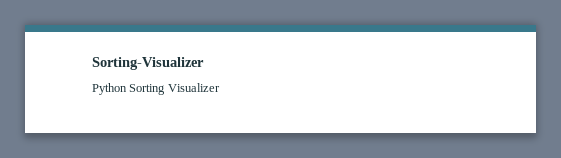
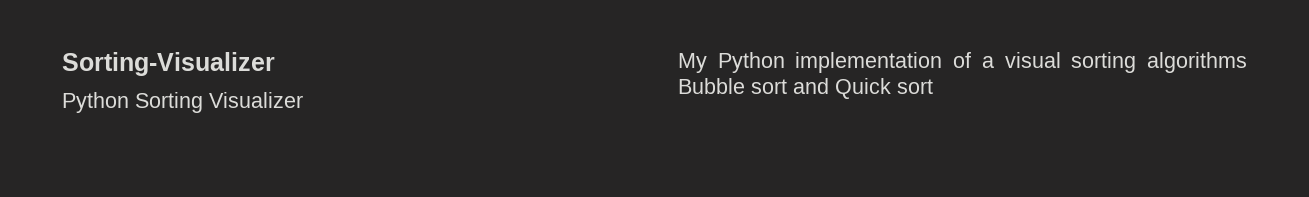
(220, 87) none -> [678,52,1247,73] [678,78,933,99] // My Python implementation of a visual sorting algorithms Bubble sort and Quick sort

